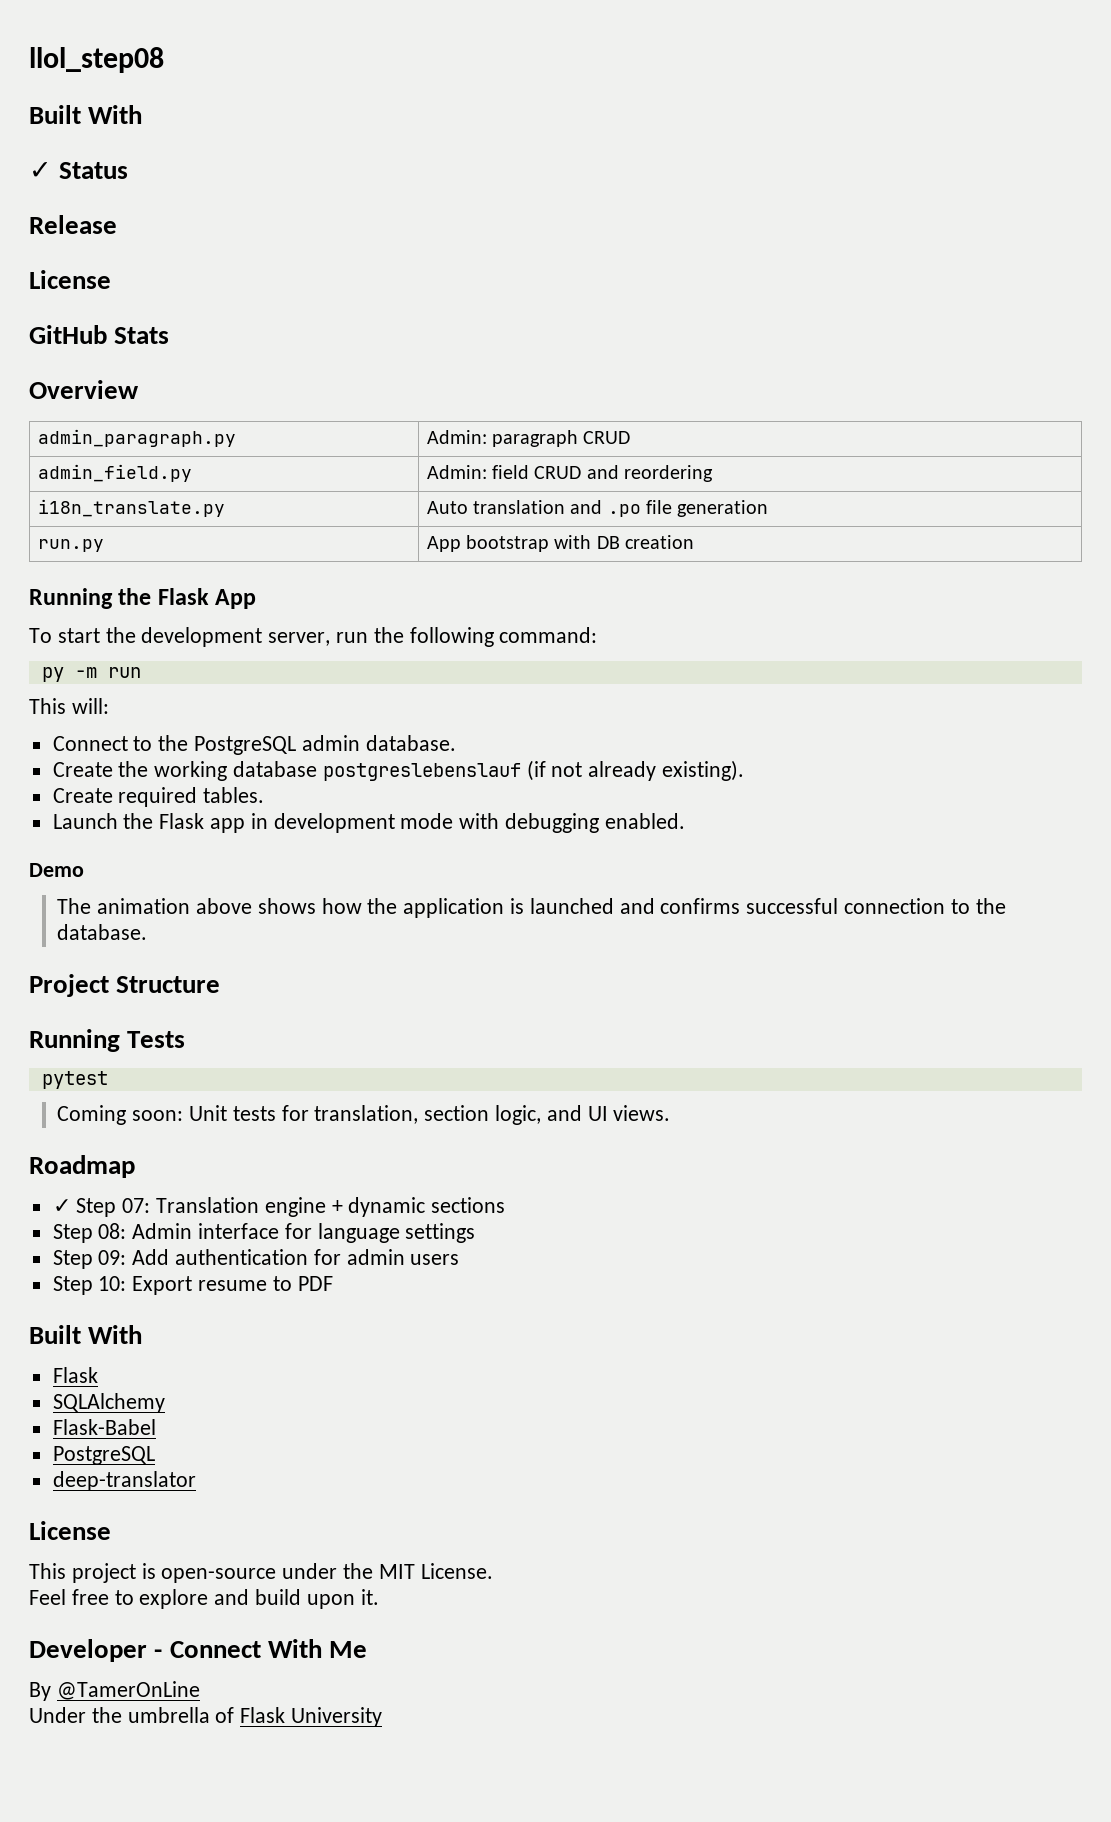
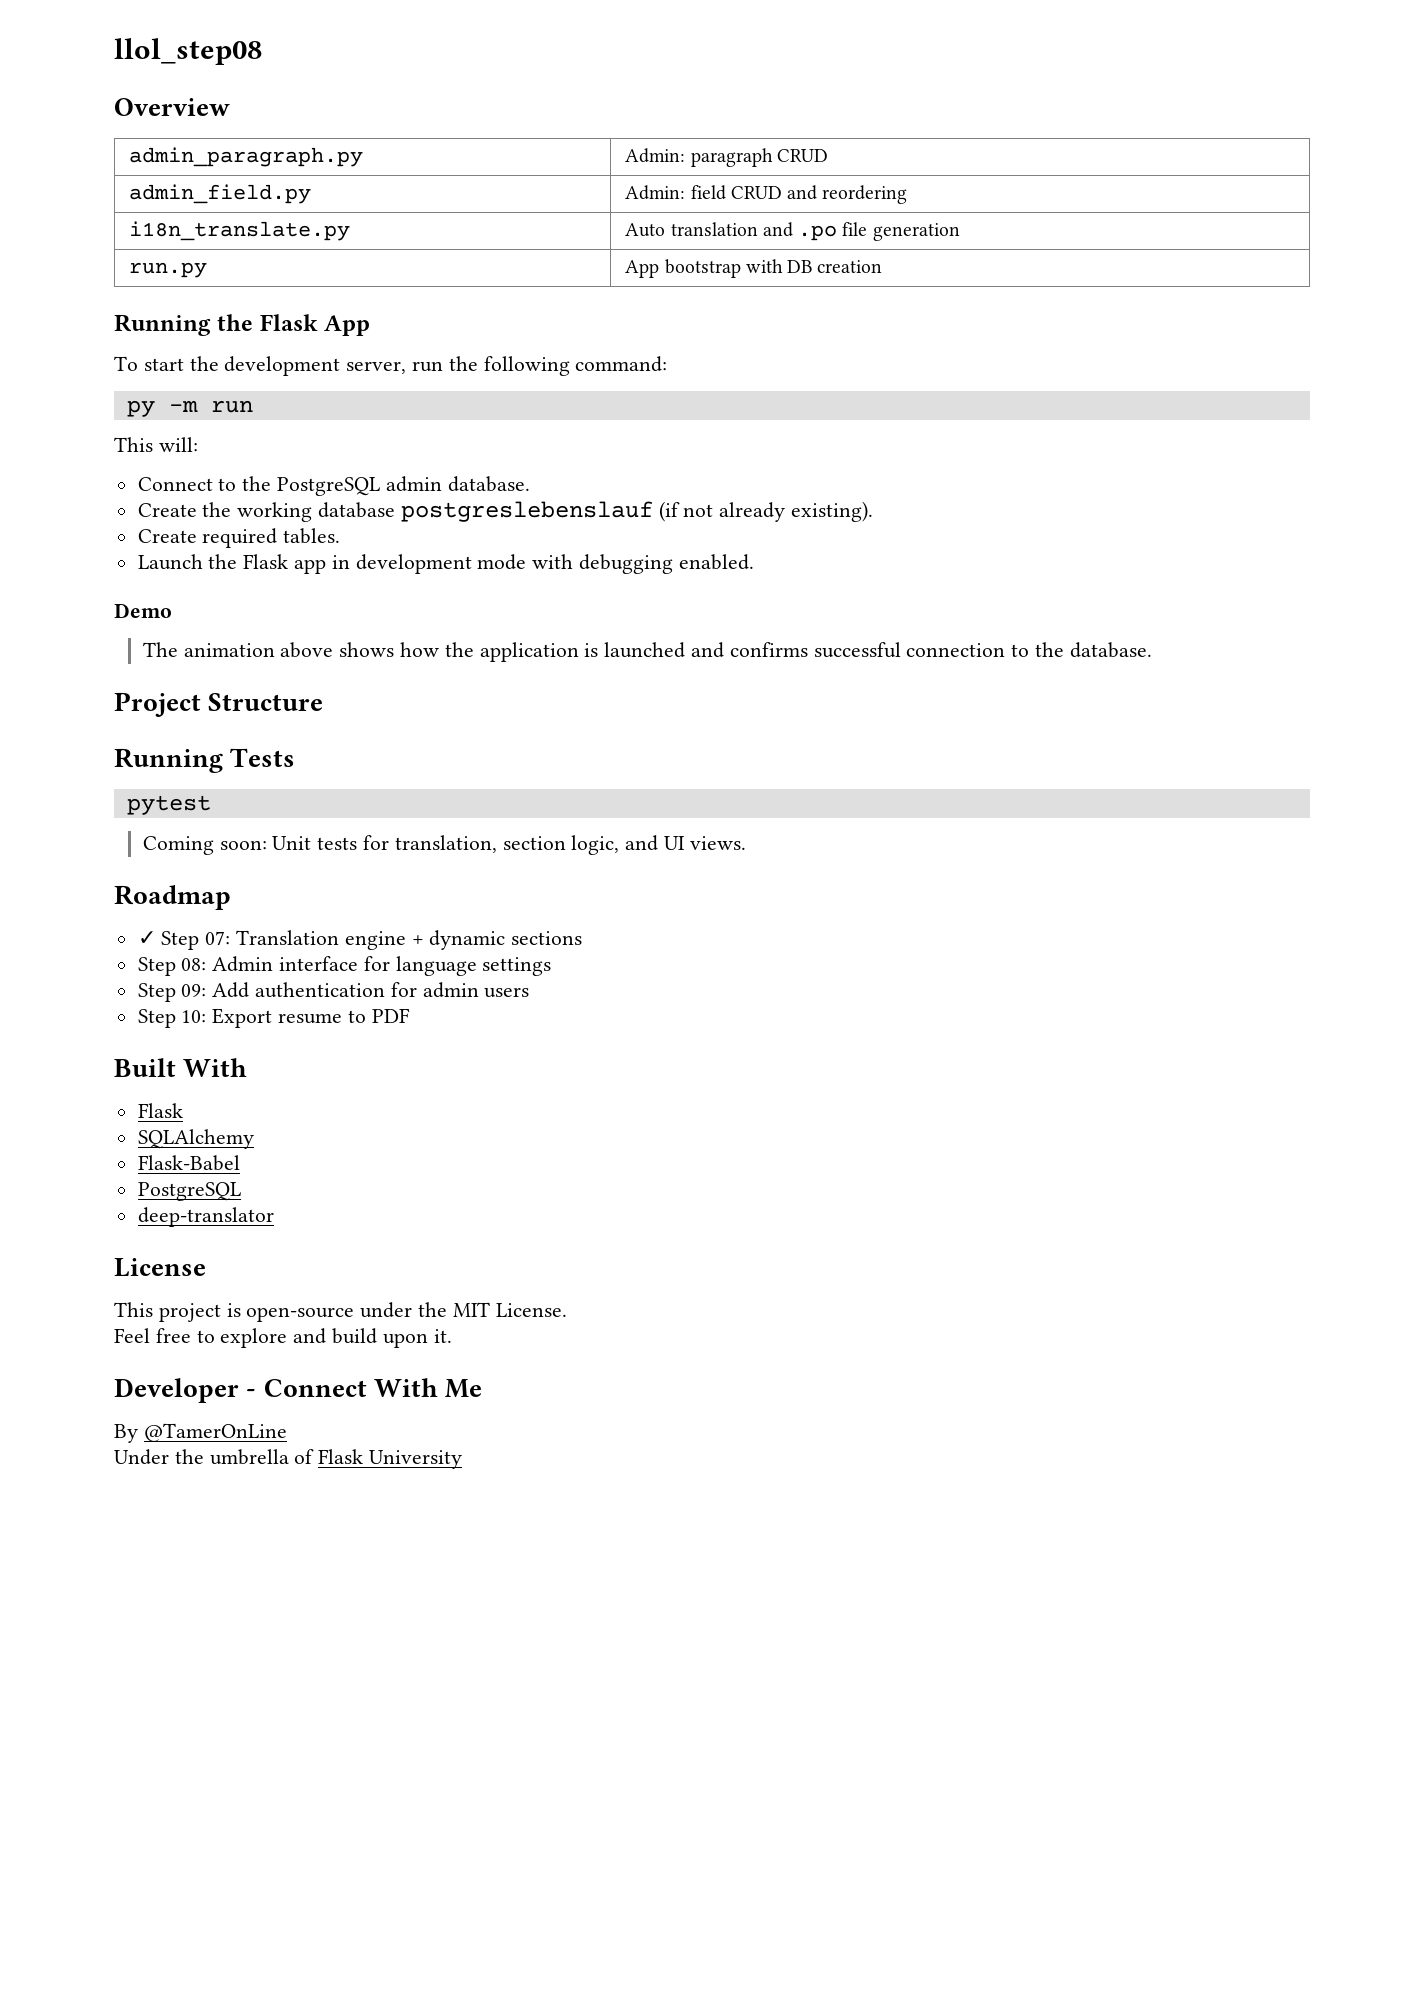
[29,105,143,124] [29,162,129,179] [29,215,117,234] [29,270,111,289] [29,325,170,344] // Built With // ✓ Status // Release // License // GitHub Stats -> (262, 51) none

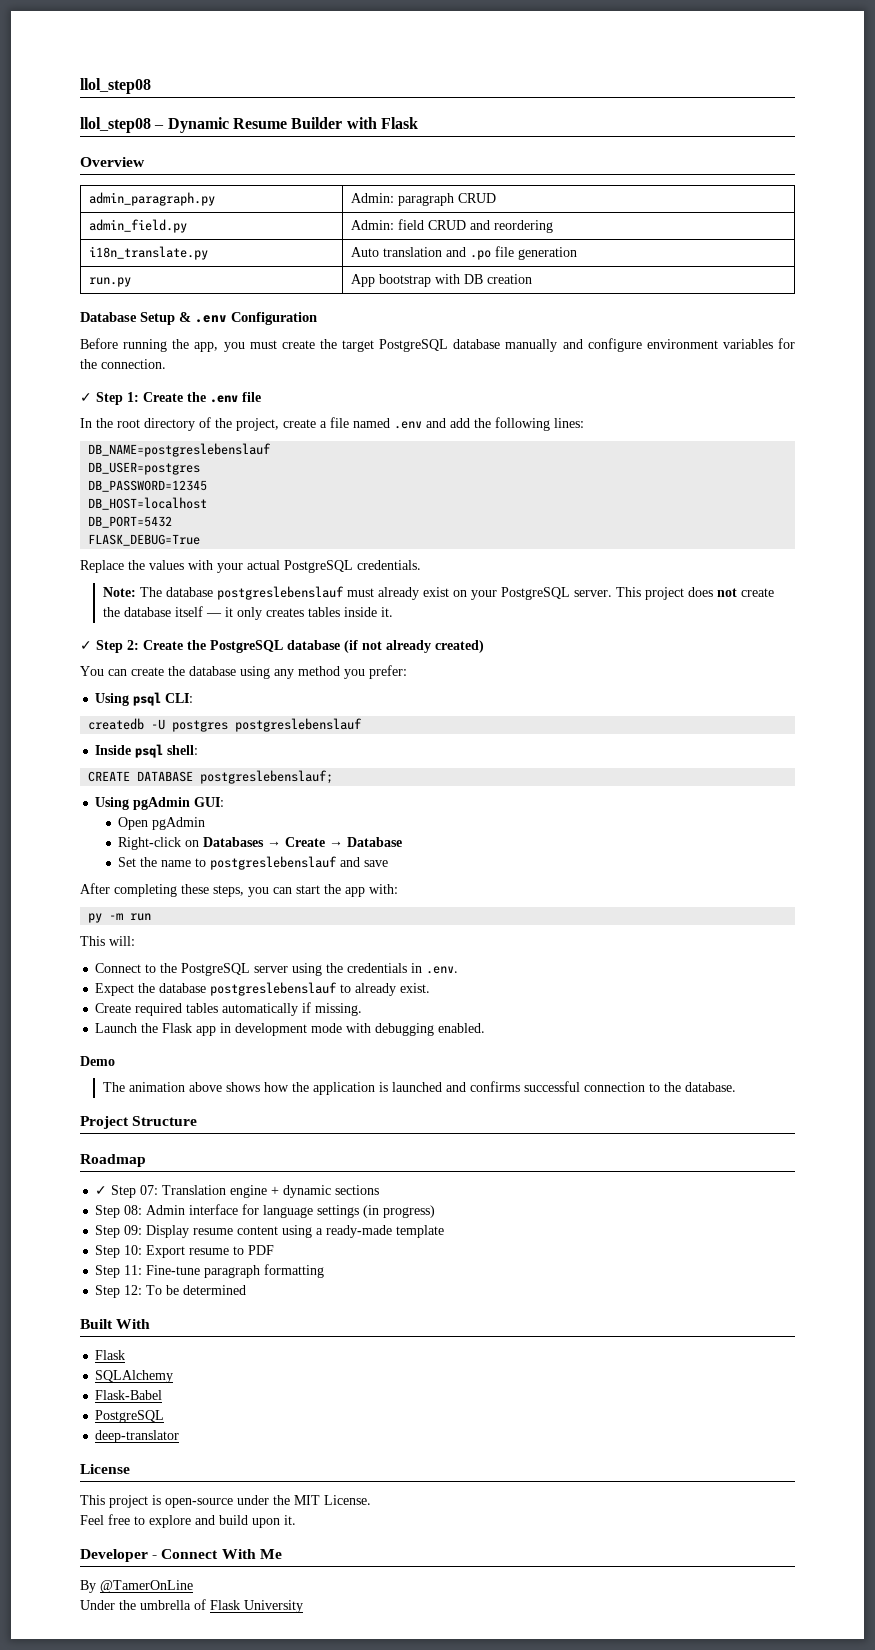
[114,38,262,65] llol_step08 -> [80,78,151,94] [80,117,418,133] llol_step08 // llol_step08 – Dynamic Resume Builder with Flask
[114,314,371,336] [114,356,668,376] Running the Flask App // To start the development server, run the following command: -> [80,312,317,325] [80,338,795,352] [80,359,166,369] [80,392,261,405] [80,417,584,431] [88,443,272,457] [88,462,201,475] [88,480,208,492] [88,497,208,510] [88,516,173,528] [88,534,201,546] [80,560,421,573] [103,586,775,600] [103,606,394,620] [80,640,484,653] [80,665,407,679] [95,692,194,706] [88,718,363,732] [95,744,199,758] [88,770,334,784] [95,797,225,810] [118,817,206,830] [118,837,403,850] [118,856,389,870] [80,883,398,897] Database Setup & .env Configuration // Before running the app, you must create the target PostgreSQL database manually and configure environment variables for the connection. // ✓ Step 1: Create the .env file // In the root directory of the project, create a file named .env and add the following lines: // DB_NAME=postgreslebenslauf // DB_USER=postgres // DB_PASSWORD=12345 // DB_HOST=localhost // DB_PORT=5432 // FLASK_DEBUG=True // Replace the values with your actual PostgreSQL credentials. // Note: The database postgreslebenslauf must already exist on your PostgreSQL server. This project does not create the database itself — it only creates tables inside it. // ✓ Step 2: Create the PostgreSQL database (if not already created) // You can create the database using any method you prefer: // Using psql CLI: // createdb -U postgres postgreslebenslauf // Inside psql shell: // CREATE DATABASE postgreslebenslauf; // Using pgAdmin GUI: // Open pgAdmin // Right-click on Databases → Create → Database // Set the name to postgreslebenslauf and save // After completing these steps, you can start the app with:
[385,476,530,492] [137,501,874,522] [137,528,341,548] admin database. // Create the working database postgreslebenslauf (if not already existing). // Create required tables. -> [254,963,459,976] [95,982,431,996] [95,1002,363,1016] server using the credentials in .env. // Expect the database postgreslebenslauf to already exist. // Create required tables automatically if missing.
[114,748,296,773] [126,795,211,815] [142,835,746,855] // Running Tests // pytest // Coming soon: Unit tests for translation, section logic, and UI views. -> (198, 1121) none
(552, 966) none -> [363,1205,436,1218] (in progress)
[212,982,530,998] Add authentication for admin users -> [146,1225,445,1238] Display resume content using a ready-made template
(410, 1015) none -> [95,1264,325,1278] [95,1285,247,1298] // Step 11: Fine-tune paragraph formatting // Step 12: To be determined

